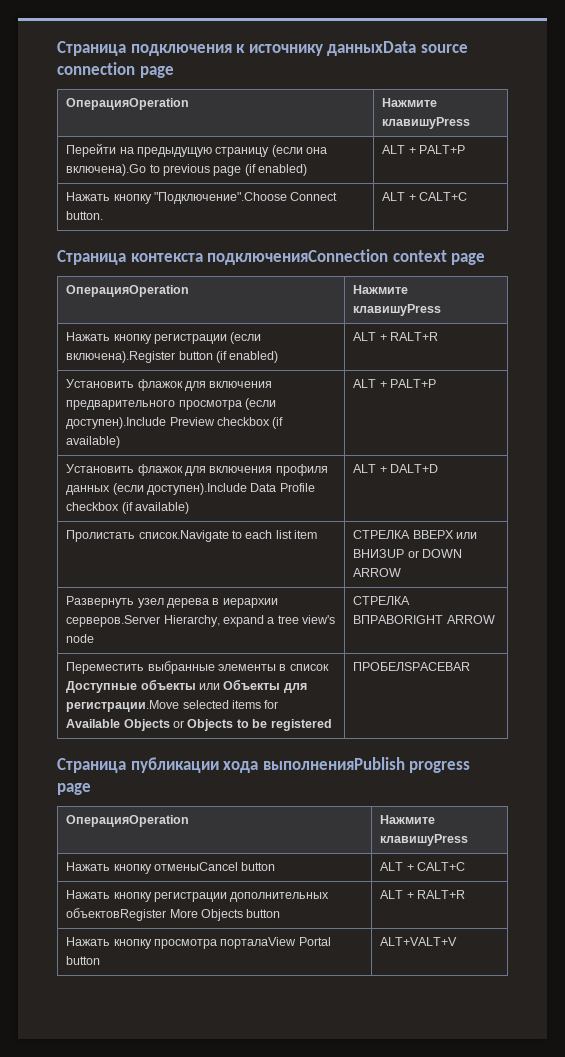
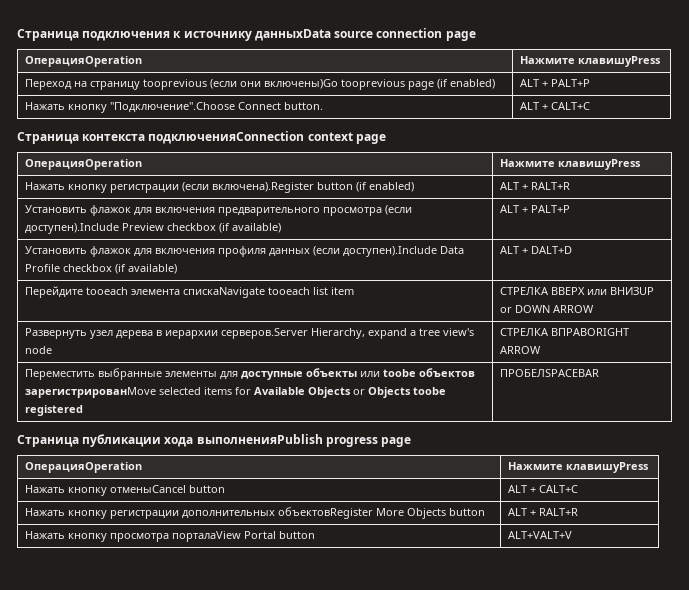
[66,143,328,157] [66,164,211,176] Перейти на предыдущую страницу (если она включена).Go to previous -> [25,79,406,90] Переход на страницу tooprevious (если они включены)Go tooprevious
[66,530,273,542] Пролистать список.Navigate to each -> [25,286,311,298] Перейдите tooeach элемента спискаNavigate tooeach
[279,664,329,671] [66,679,307,693] [66,700,180,712] в список Доступные объекты или Объекты для регистрации.Move -> [220,368,476,380] [25,387,157,398] для доступные объекты или toobe объектов зарегистрированMove
[236,719,268,728] to be -> [413,387,447,395] toobe

